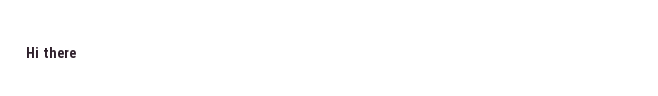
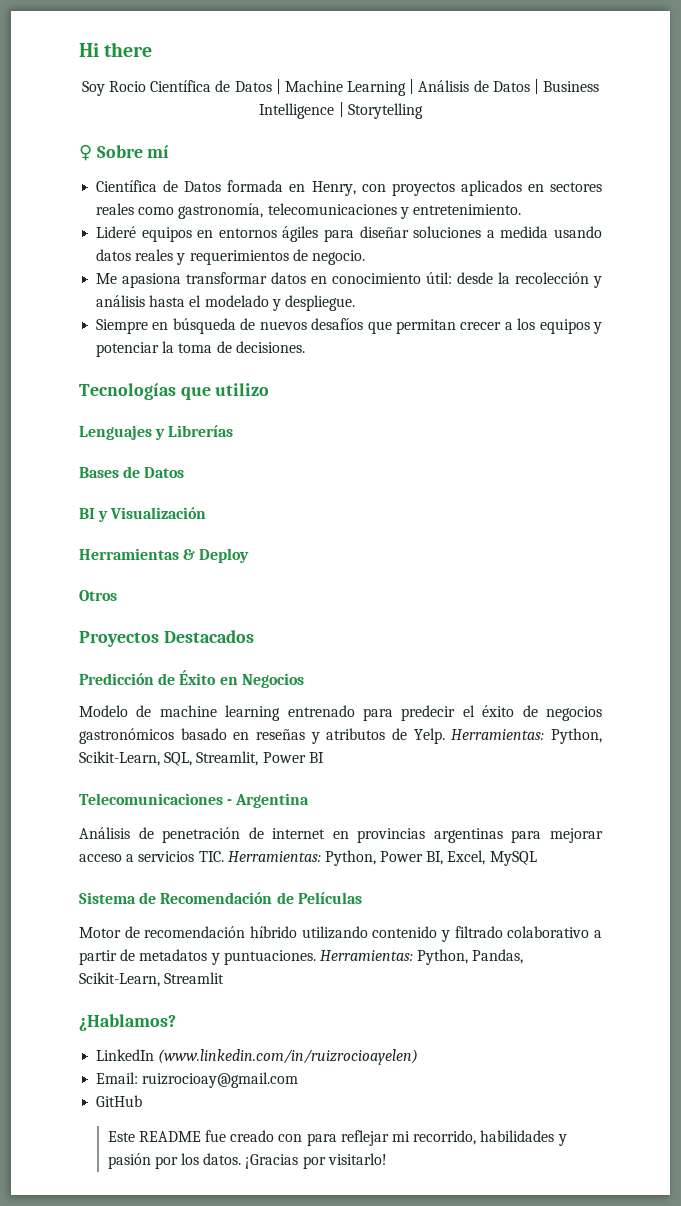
(76, 52) none -> [81,79,600,96] [259,102,423,119] [79,144,170,161] [96,180,602,196] [96,203,521,219] [96,226,602,242] [96,249,365,265] [96,272,602,288] [96,295,355,311] [96,318,603,334] [96,341,305,357] [79,383,270,400] [79,425,234,440] [79,466,185,478] [79,507,207,522] [79,548,250,563] [79,590,117,601] [79,630,254,647] [79,670,304,688] [79,705,602,721] [79,728,602,744] [79,751,324,766] [79,793,310,808] [79,827,603,843] [79,850,537,866] [79,892,362,904] [79,926,603,942] [79,949,524,965] [79,972,225,987] [79,1014,176,1031] [96,1049,419,1065] [96,1072,299,1088] [96,1095,143,1107] [107,1130,567,1146] [107,1153,387,1169] // Soy Rocio Científica de Datos | Machine Learning | Análisis de Datos | Business Intelligence | Storytelling // ♀ Sobre mí // Científica de Datos formada en Henry, con proyectos aplicados en sectores reales como gastronomía, telecomunicaciones y entretenimiento. // Lideré equipos en entornos ágiles para diseñar soluciones a medida usando datos reales y requerimientos de negocio. // Me apasiona transformar datos en conocimiento útil: desde la recolección y análisis hasta el modelado y despliegue. // Siempre en búsqueda de nuevos desafíos que permitan crecer a los equipos y potenciar la toma de decisiones. // Tecnologías que utilizo // Lenguajes y Librerías // Bases de Datos // BI y Visualización // Herramientas & Deploy // Otros // Proyectos Destacados // Predicción de Éxito en Negocios // Modelo de machine learning entrenado para predecir el éxito de negocios gastronómicos basado en reseñas y atributos de Yelp. Herramientas: Python, Scikit-Learn, SQL, Streamlit, Power BI // Telecomunicaciones - Argentina // Análisis de penetración de internet en provincias argentinas para mejorar acceso a servicios TIC. Herramientas: Python, Power BI, Excel, MySQL // Sistema de Recomendación de Películas // Motor de recomendación híbrido utilizando contenido y filtrado colaborativo a partir de metadatos y puntuaciones. Herramientas: Python, Pandas, Scikit-Learn, Streamlit // ¿Hablamos? // LinkedIn (www.linkedin.com/in/ruizrocioayelen) // Email: ruizrocioay@gmail.com // GitHub // Este README fue creado con para reflejar mi recorrido, habilidades y pasión por los datos. ¡Gracias por visitarlo!

